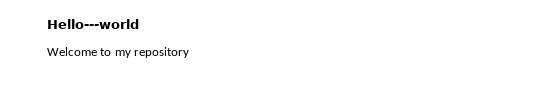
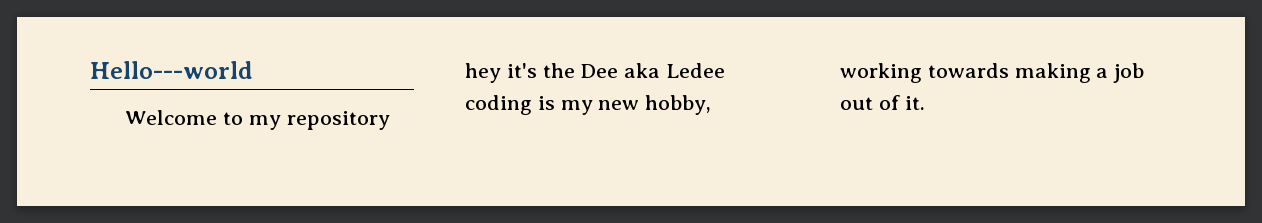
(190, 52) none -> [465,63,726,83] [465,95,712,115] [840,63,1145,83] [840,95,925,110] hey it's the Dee aka Ledee coding is my new hobby, working towards making a job out of it.

